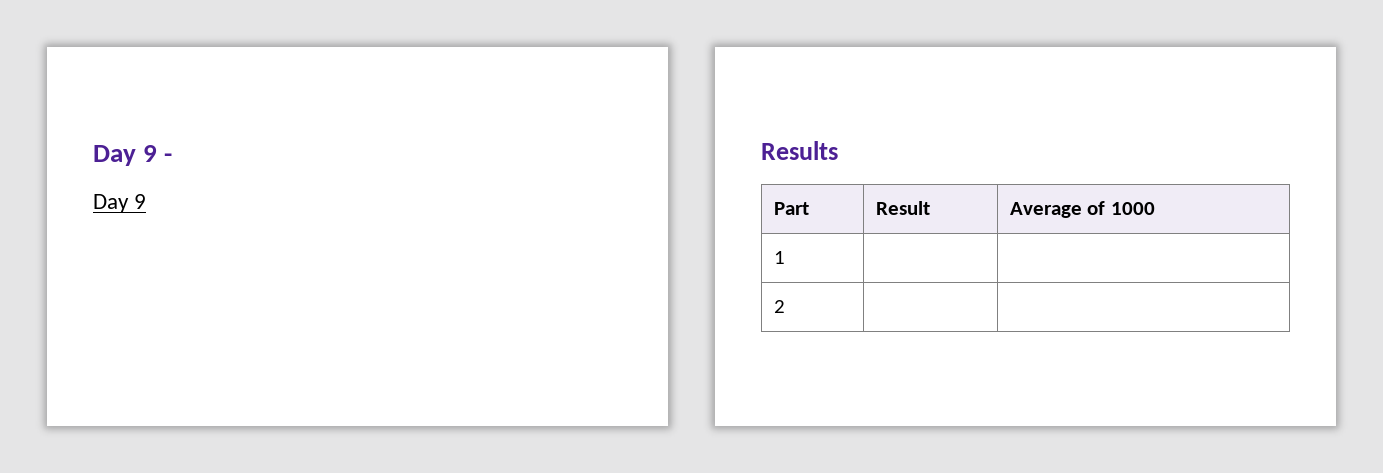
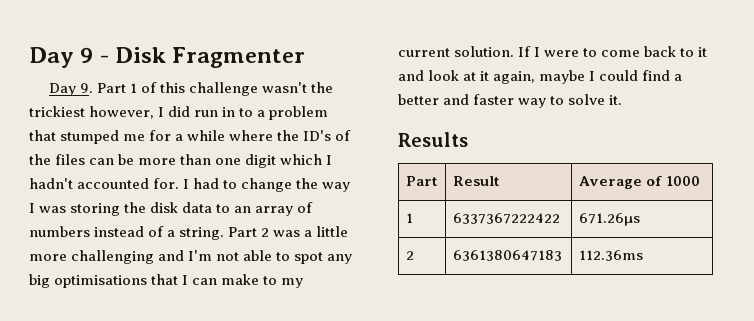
[93,194,147,213] // Day 9 -> [115,47,306,68] [48,82,334,96] [29,106,329,120] [29,130,352,144] [29,154,333,168] [29,178,351,192] [29,202,314,216] [29,226,349,240] [29,250,353,264] [29,274,304,288] [398,46,708,57] [398,70,683,84] [398,94,623,108] Disk Fragmenter // Day 9. Part 1 of this challenge wasn't the trickiest however, I did run in to a problem that stumped me for a while where the ID's of the files can be more than one digit which I hadn't accounted for. I had to change the way I was storing the disk data to an array of numbers instead of a string. Part 2 was a little more challenging and I'm not able to spot any big optimisations that I can make to my current solution. If I were to come back to it and look at it again, maybe I could find a better and faster way to solve it.
(785, 257) | -> [452,213,560,224] [578,213,640,226] 6337367222422 | 671.26µs
(785, 306) | -> [452,250,562,261] [578,250,643,261] 6361380647183 | 112.36ms

